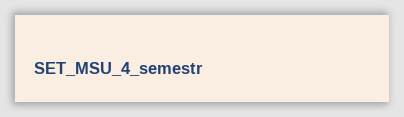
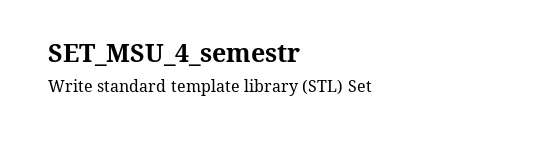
(203, 69) none -> [48,79,372,96] // Write standard template library (STL) Set

